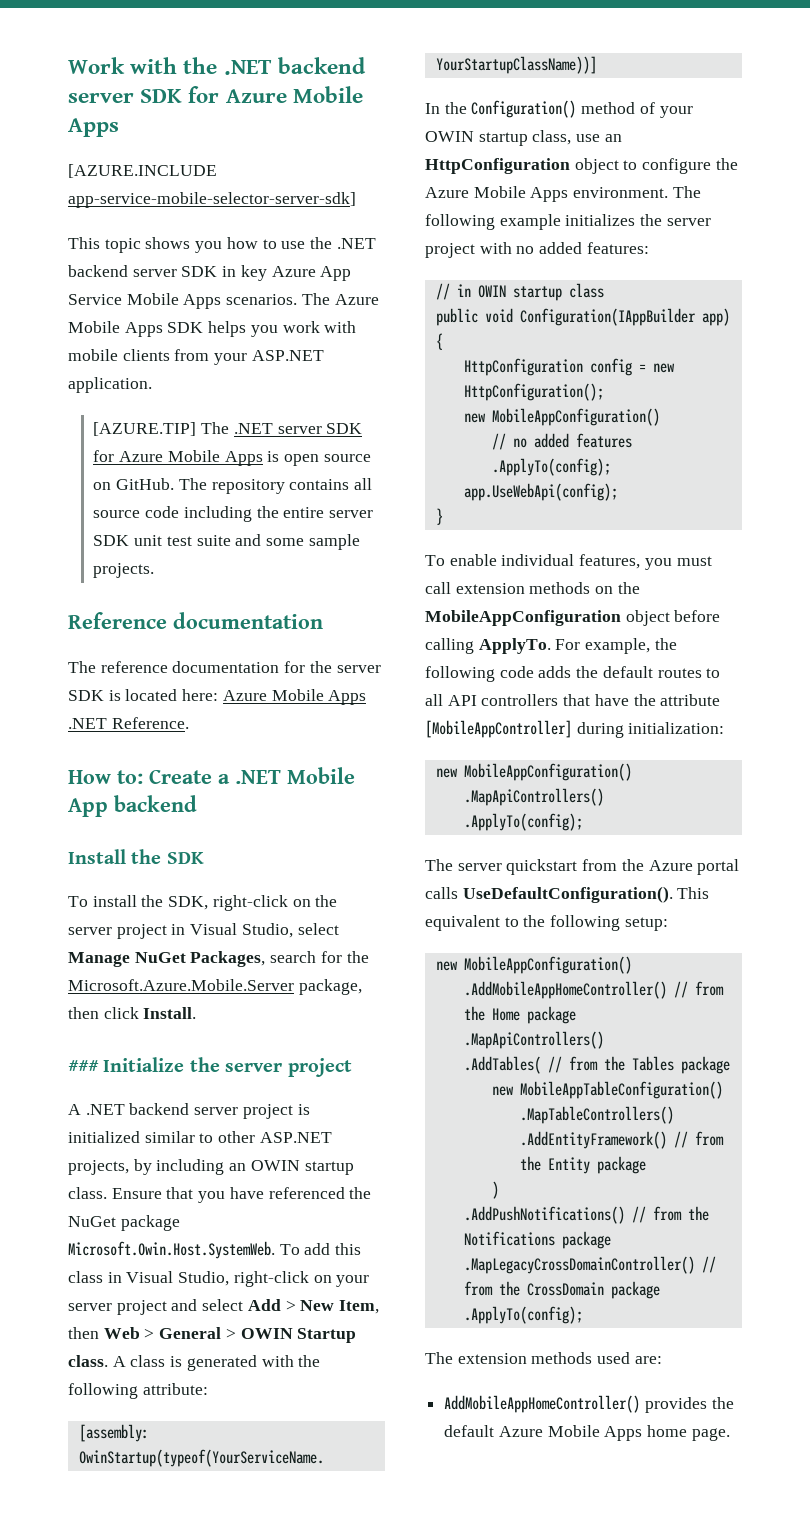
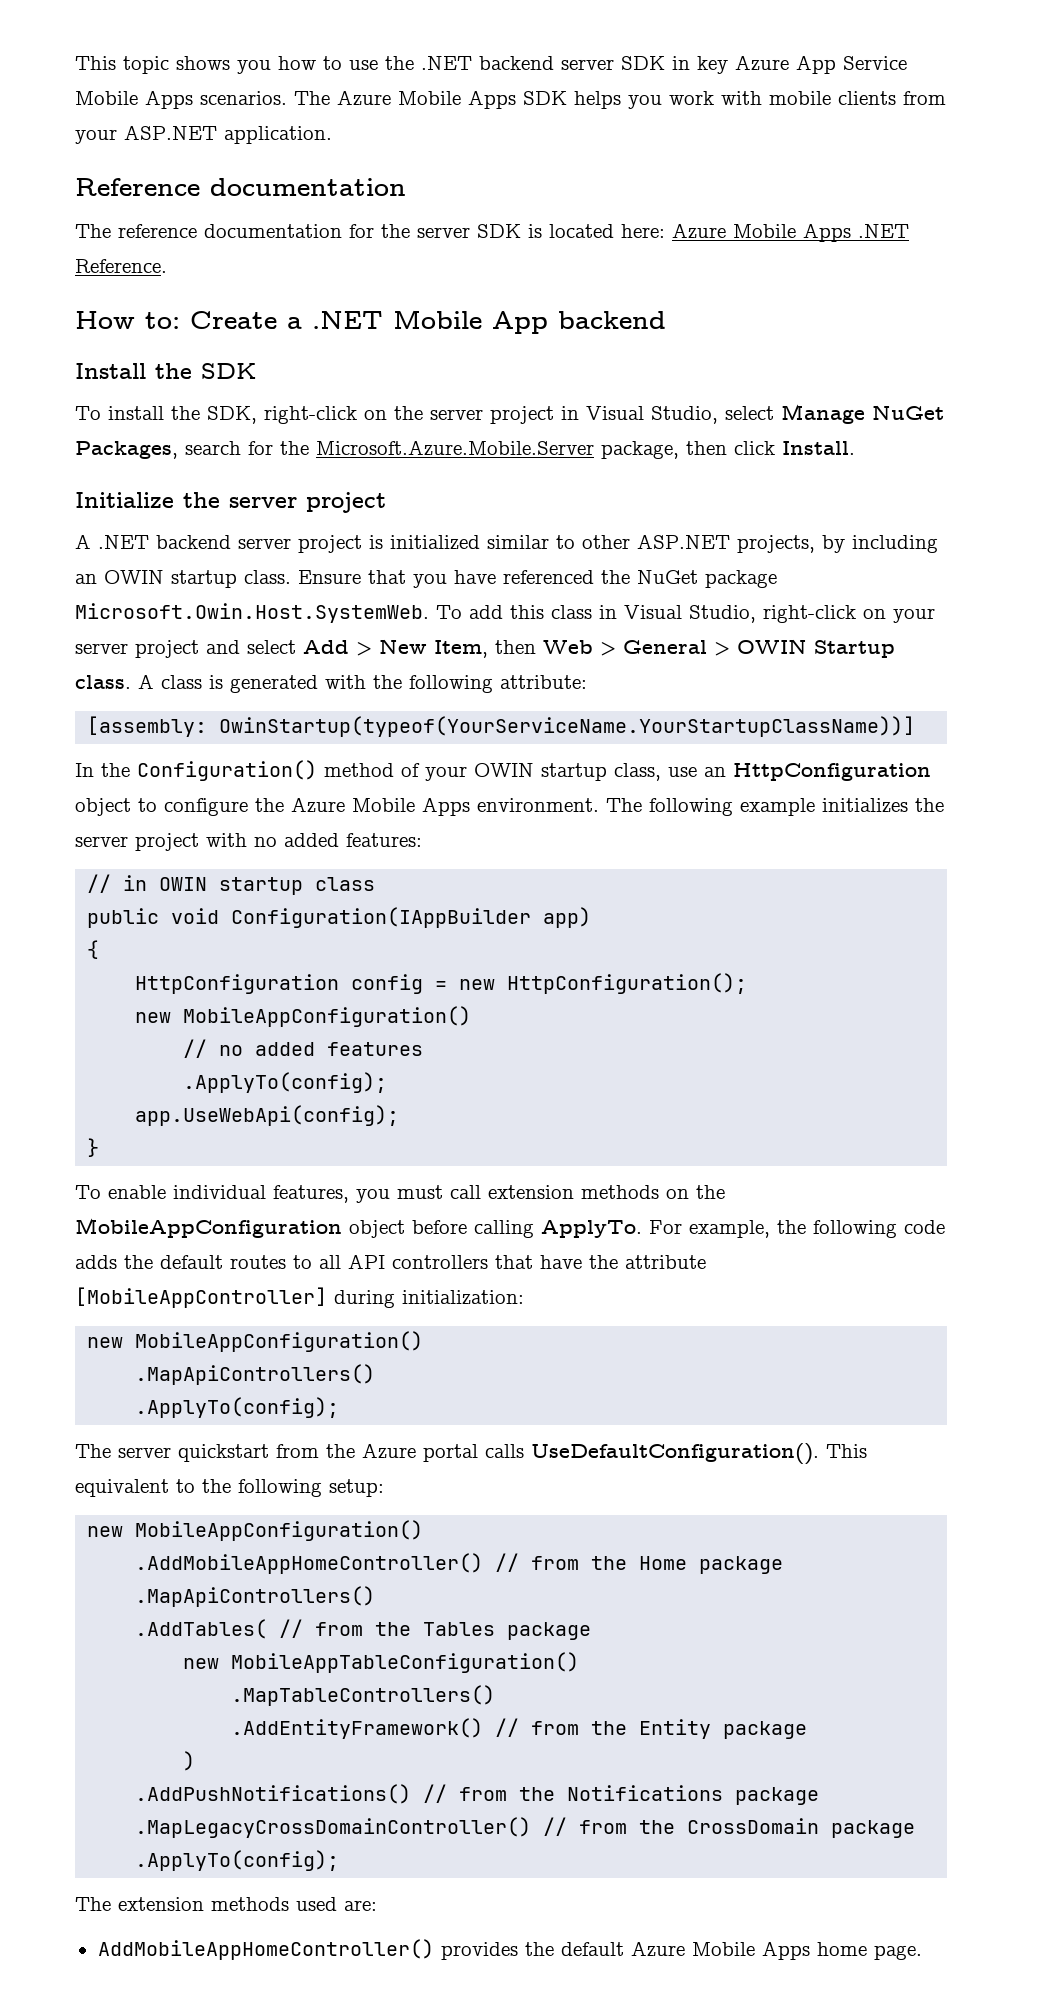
[68,57,366,75] [68,86,363,103] [68,118,119,137] [68,164,217,178] [68,192,356,208] Work with the .NET backend server SDK for Azure Mobile Apps // [AZURE.INCLUDE app-service-mobile-selector-server-sdk] // -> (75, 63) none
[93,422,363,436] [93,450,371,466] [93,478,373,494] [93,506,374,522] [93,534,360,550] [93,563,155,578] // [AZURE.TIP] The .NET server SDK for Azure Mobile Apps is open source on GitHub. The repository contains all source code including the entire server SDK unit test suite and some sample projects. -> (332, 135) none
[68,1060,99,1072] ### -> (855, 448) none

